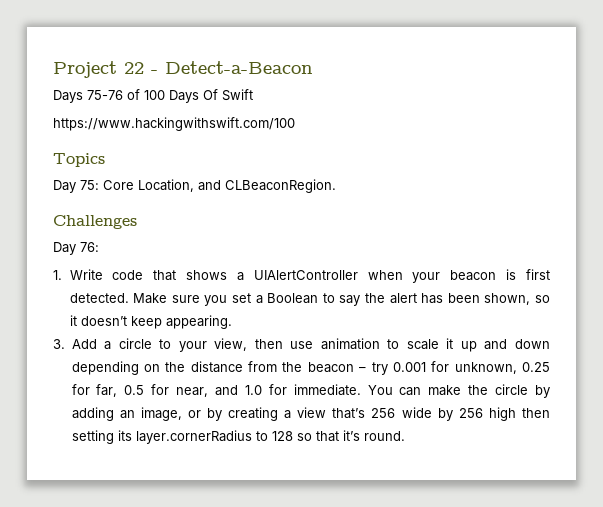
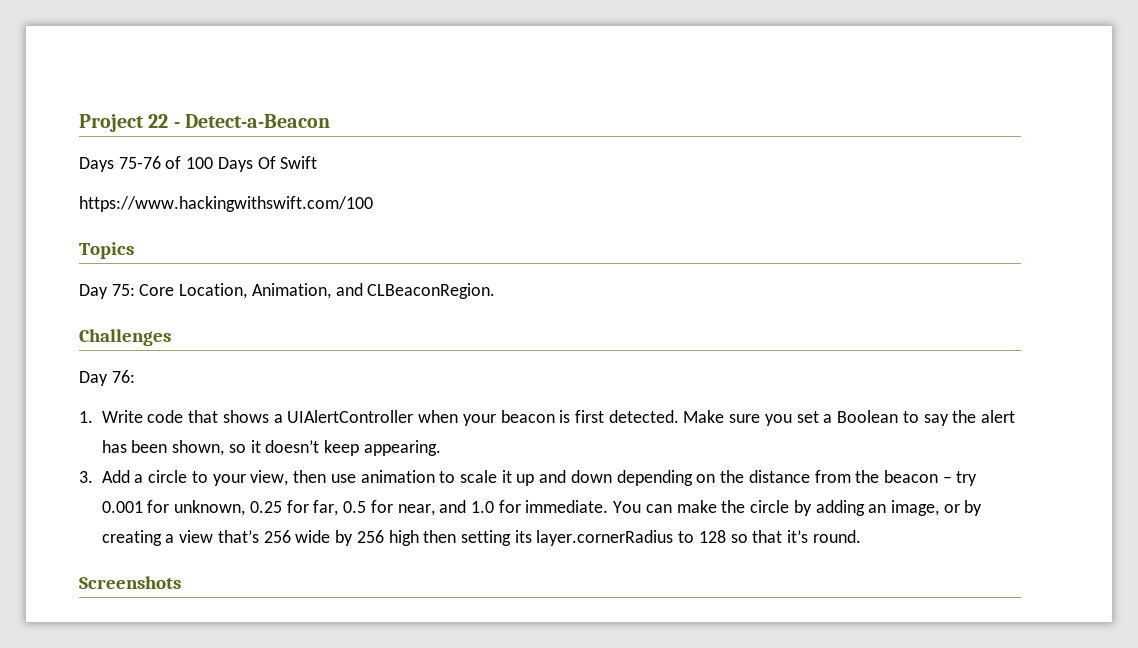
(194, 185) none -> [251,283,331,299] Animation,
(405, 436) none -> [79,576,181,589] // Screenshots

